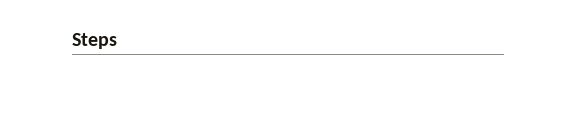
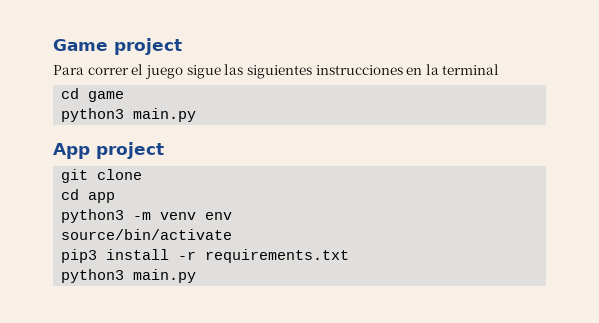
[72,33,117,49] Steps -> [53,38,182,55] [53,64,500,79] [61,88,125,102] [61,108,197,122] [53,142,164,159] [61,169,143,183] [61,189,116,203] [61,209,233,223] [61,229,233,240] [61,249,350,263] [61,269,197,283] Game project // Para correr el juego sigue las siguientes instrucciones en la terminal // cd game // python3 main.py // App project // git clone // cd app // python3 -m venv env // source/bin/activate // pip3 install -r requirements.txt // python3 main.py

